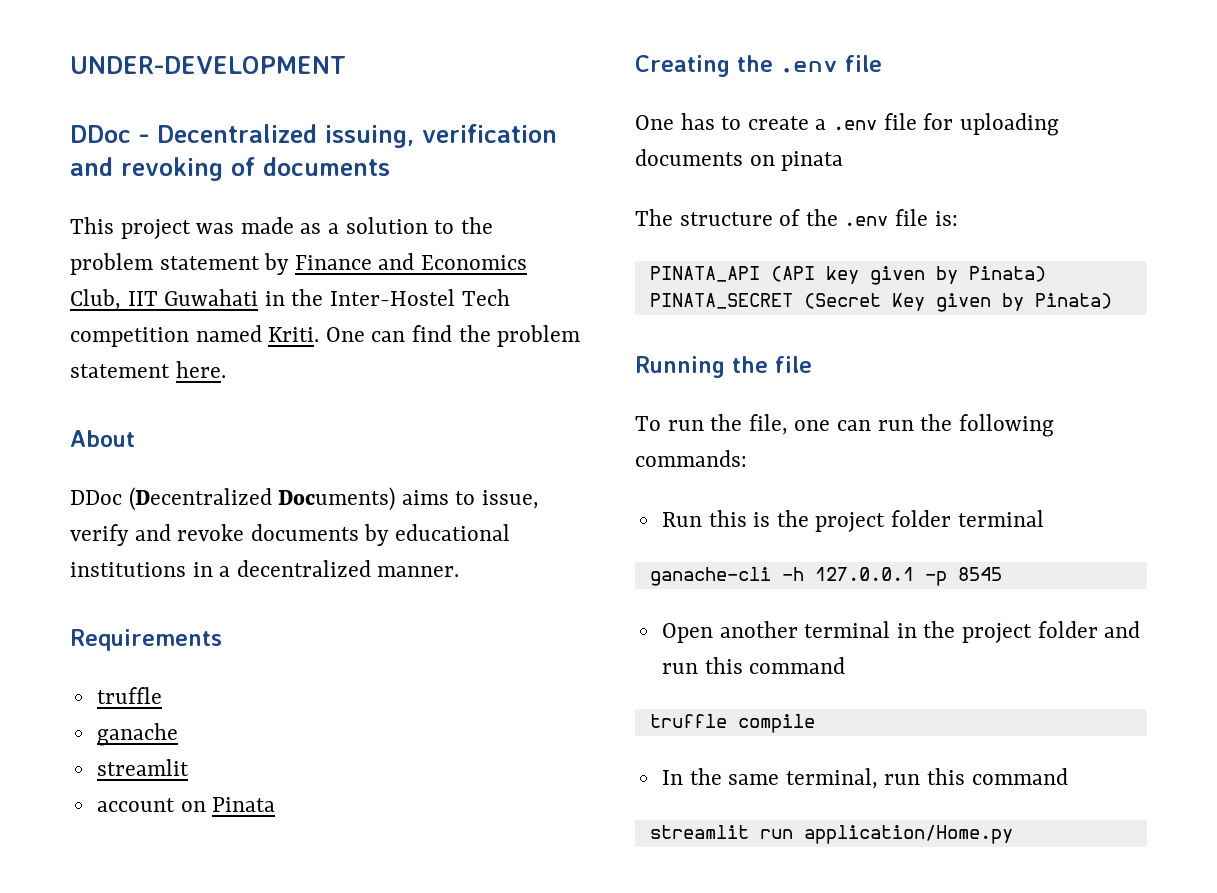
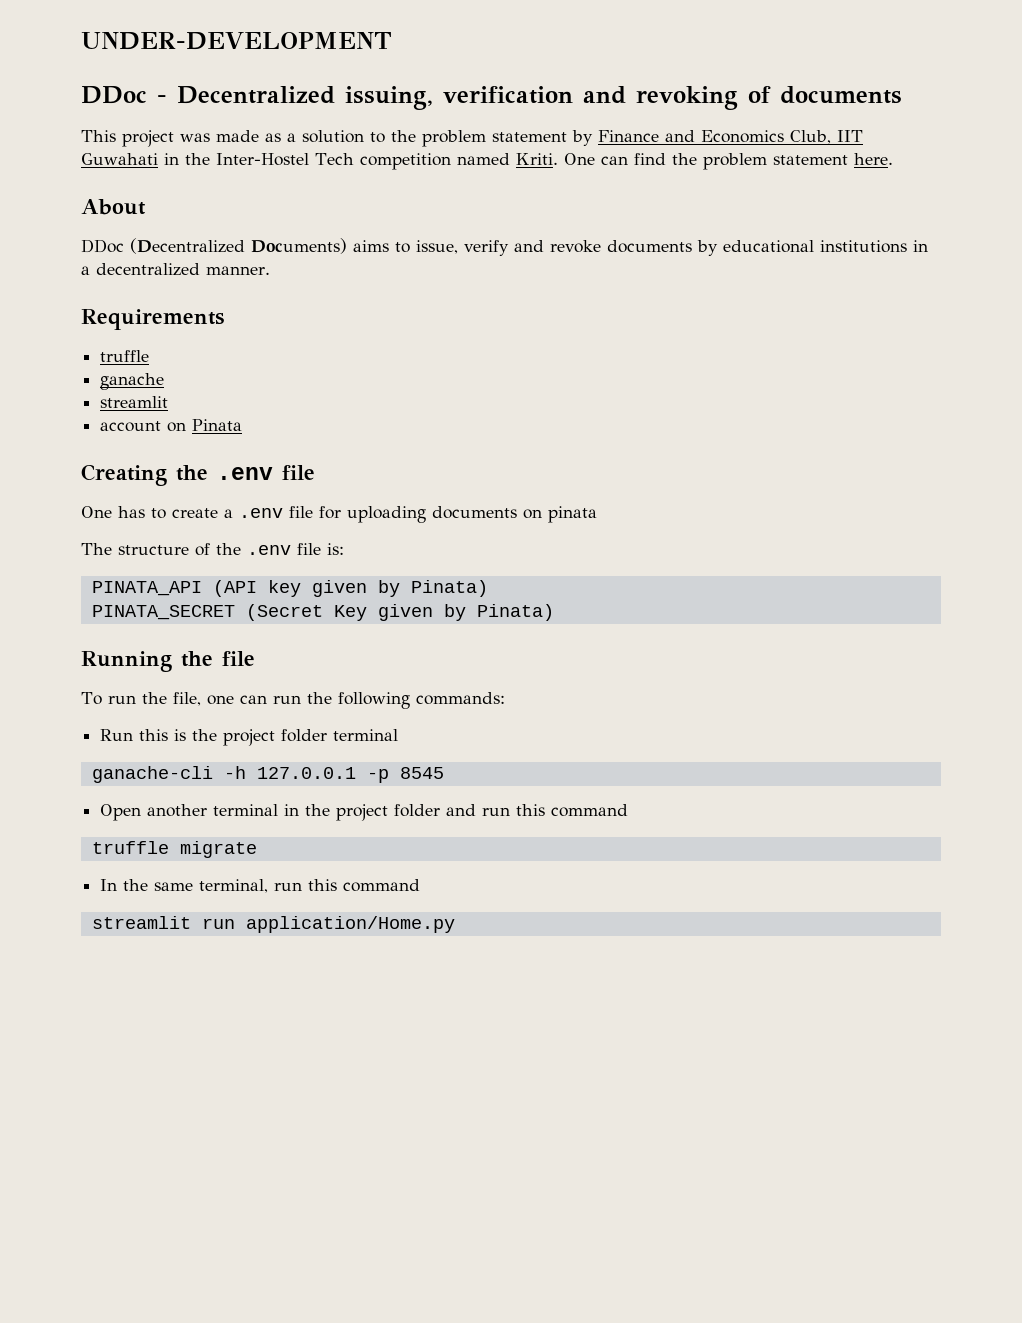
[737,714,815,733] compile -> [179,841,257,858] migrate

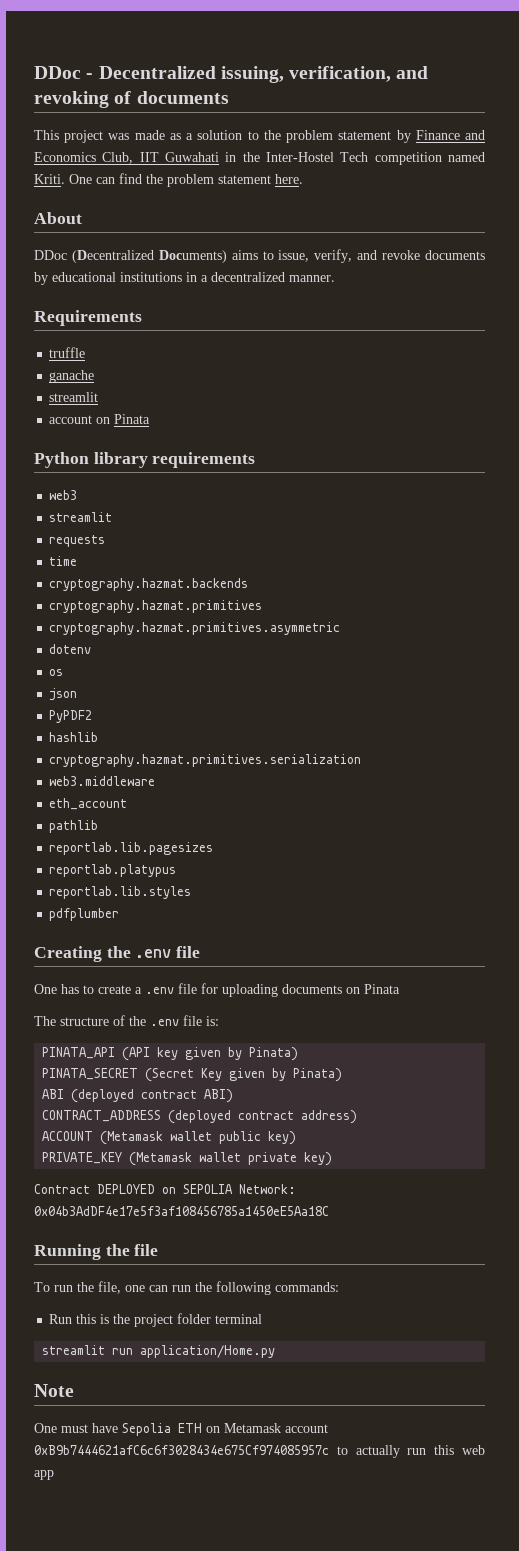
[81,32,392,50] UNDER-DEVELOPMENT // -> (34, 72) none
[443,86,573,104] verification -> [289,66,392,82] verification,
[464,240,509,256] verify -> [314,249,353,263] verify,
(243, 425) none -> [34,452,256,468] [49,490,78,500] [49,512,113,522] [49,535,106,547] [49,556,78,566] [49,578,249,591] [49,600,263,613] [49,622,341,635] [49,644,92,654] [49,669,64,676] [49,688,78,701] [49,710,93,723] [49,732,99,742] [49,754,362,767] [49,776,156,786] [49,798,128,810] [49,820,99,833] [49,842,214,855] [49,864,177,877] [49,886,192,899] [49,908,120,921] // Python library requirements // web3 // streamlit // requests // time // cryptography.hazmat.backends // cryptography.hazmat.primitives // cryptography.hazmat.primitives.asymmetric // dotenv // os // json // PyPDF2 // hashlib // cryptography.hazmat.primitives.serialization // web3.middleware // eth_account // pathlib // reportlab.lib.pagesizes // reportlab.platypus // reportlab.lib.styles // pdfplumber
[548,506,597,523] pinata -> [364,984,400,994] Pinata
(554, 612) none -> [42,1089,234,1103] [42,1110,358,1124] [42,1131,297,1145] [42,1152,333,1166] [34,1184,296,1194] [34,1206,329,1216] // ABI (deployed contract ABI) // CONTRACT_ADDRESS (deployed contract address) // ACCOUNT (Metamask wallet public key) // PRIVATE_KEY (Metamask wallet private key) // Contract DEPLOYED on SEPOLIA Network: 0x04b3AdDF4e17e5f3af108456785a1450eE5Aa18C
[91,766,444,783] [100,804,629,821] [91,841,257,858] [100,879,421,893] [91,916,455,933] ganache-cli -h 127.0.0.1 -p 8545 // Open another terminal in the project folder and run this command // truffle migrate // In the same terminal, run this command // streamlit run application/Home.py -> [42,1345,276,1358] [34,1384,74,1397] [34,1423,328,1436] [34,1445,486,1458] [34,1470,54,1480] streamlit run application/Home.py // Note // One must have Sepolia ETH on Metamask account 0xB9b7444621afC6c6f3028434e675Cf974085957c to actually run this web app

